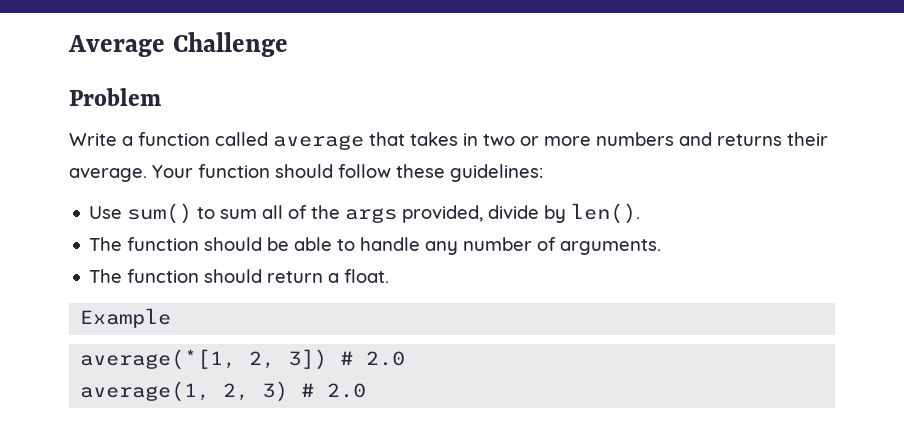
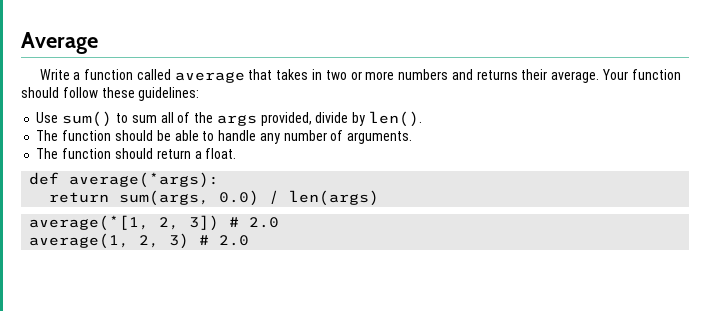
[172,32,288,57] [69,88,161,106] Challenge // Problem -> (98, 43) none
[80,308,172,328] Example -> [29,172,220,188] [49,190,380,206] def average(*args): // return sum(args, 0.0) / len(args)

